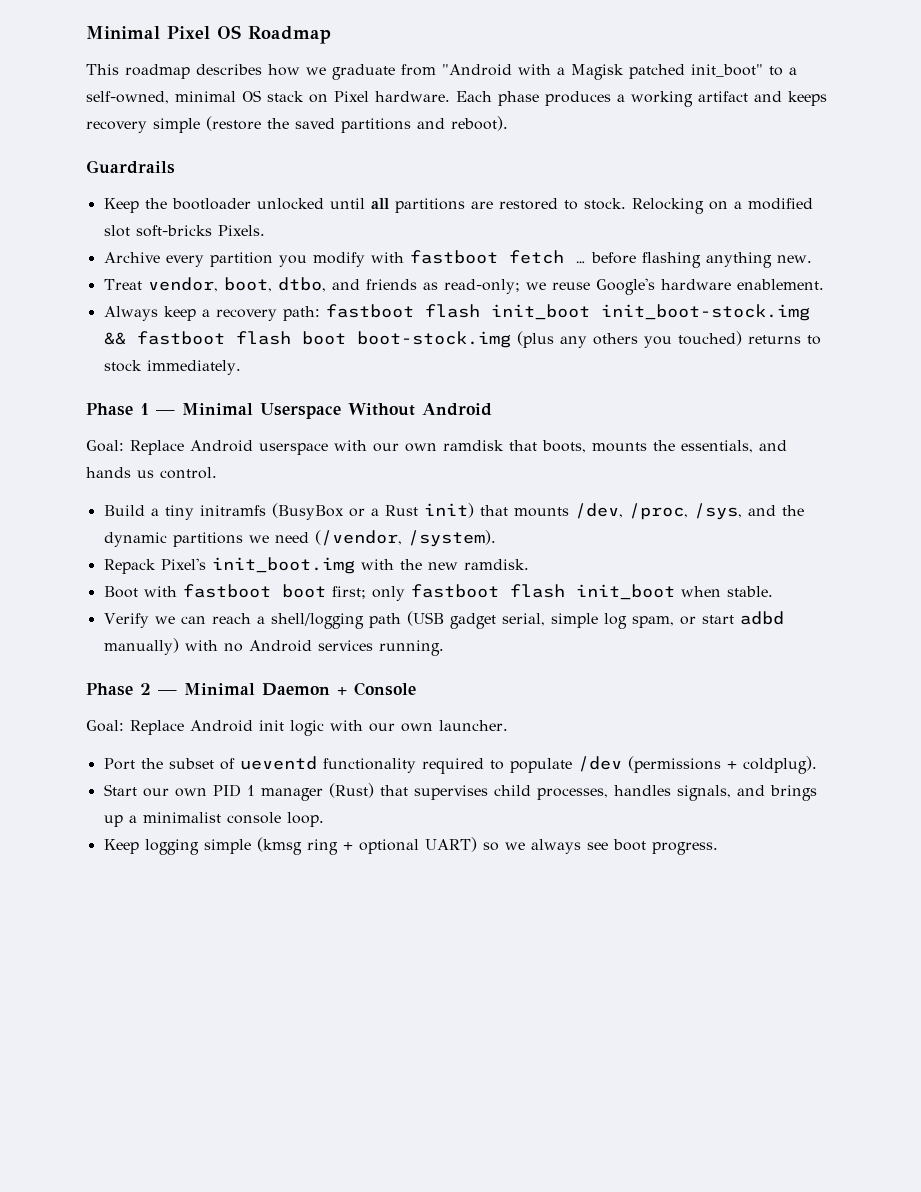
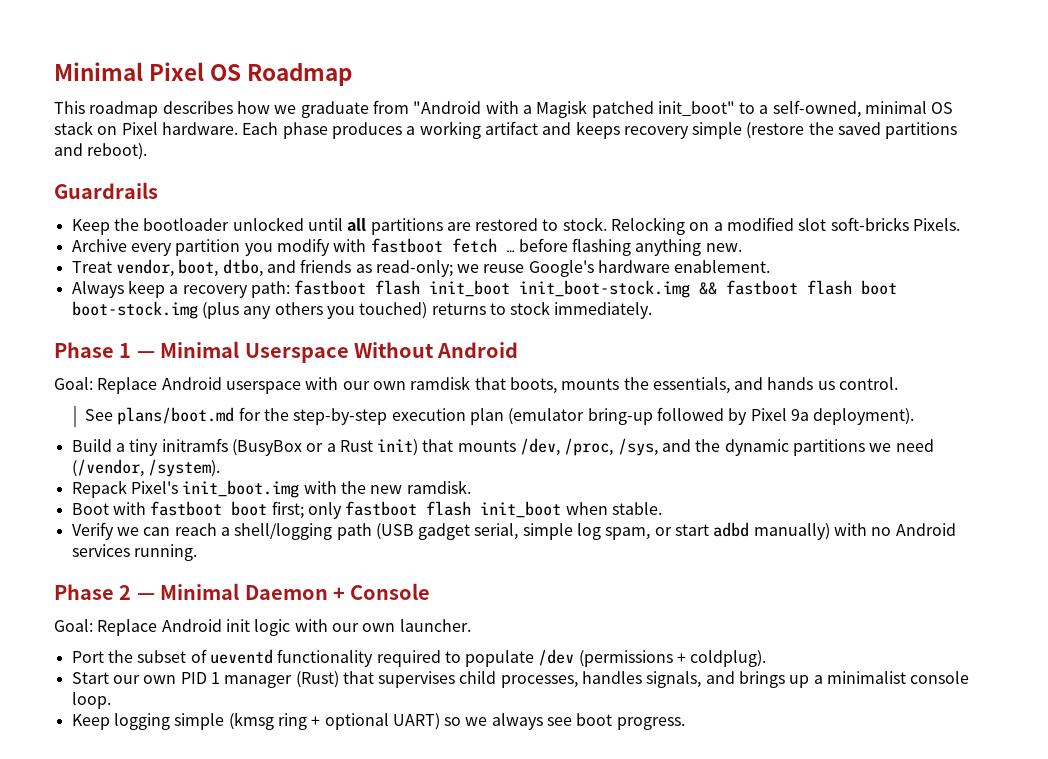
(217, 473) none -> [85,407,915,425] // See plans/boot.md for the step-by-step execution plan (emulator bring-up followed by Pixel 9a deployment).

